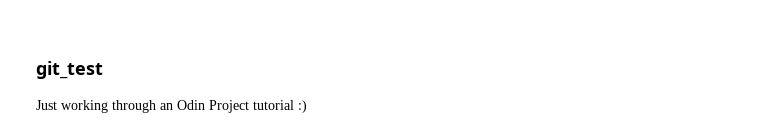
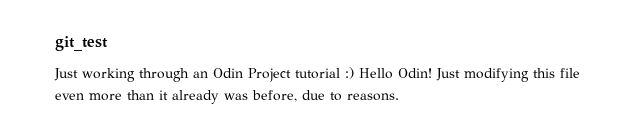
(307, 106) none -> [359,68,580,82] [55,90,399,104] Hello Odin! Just modifying this file even more than it already was before, due to reasons.

